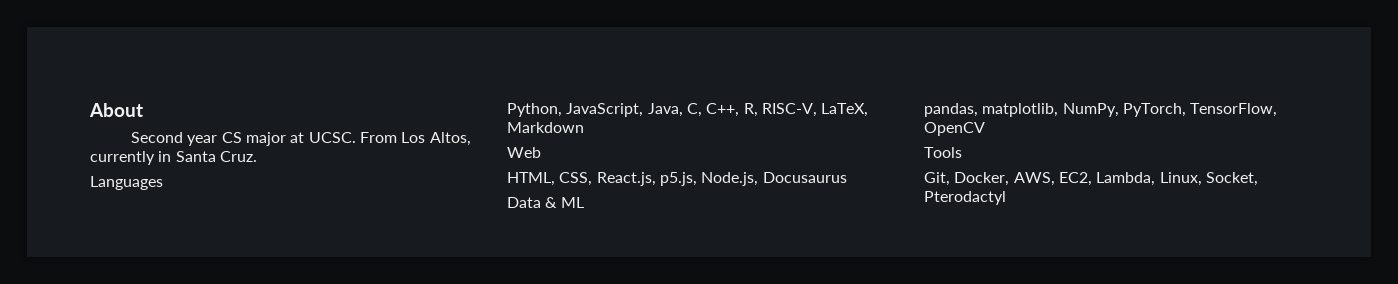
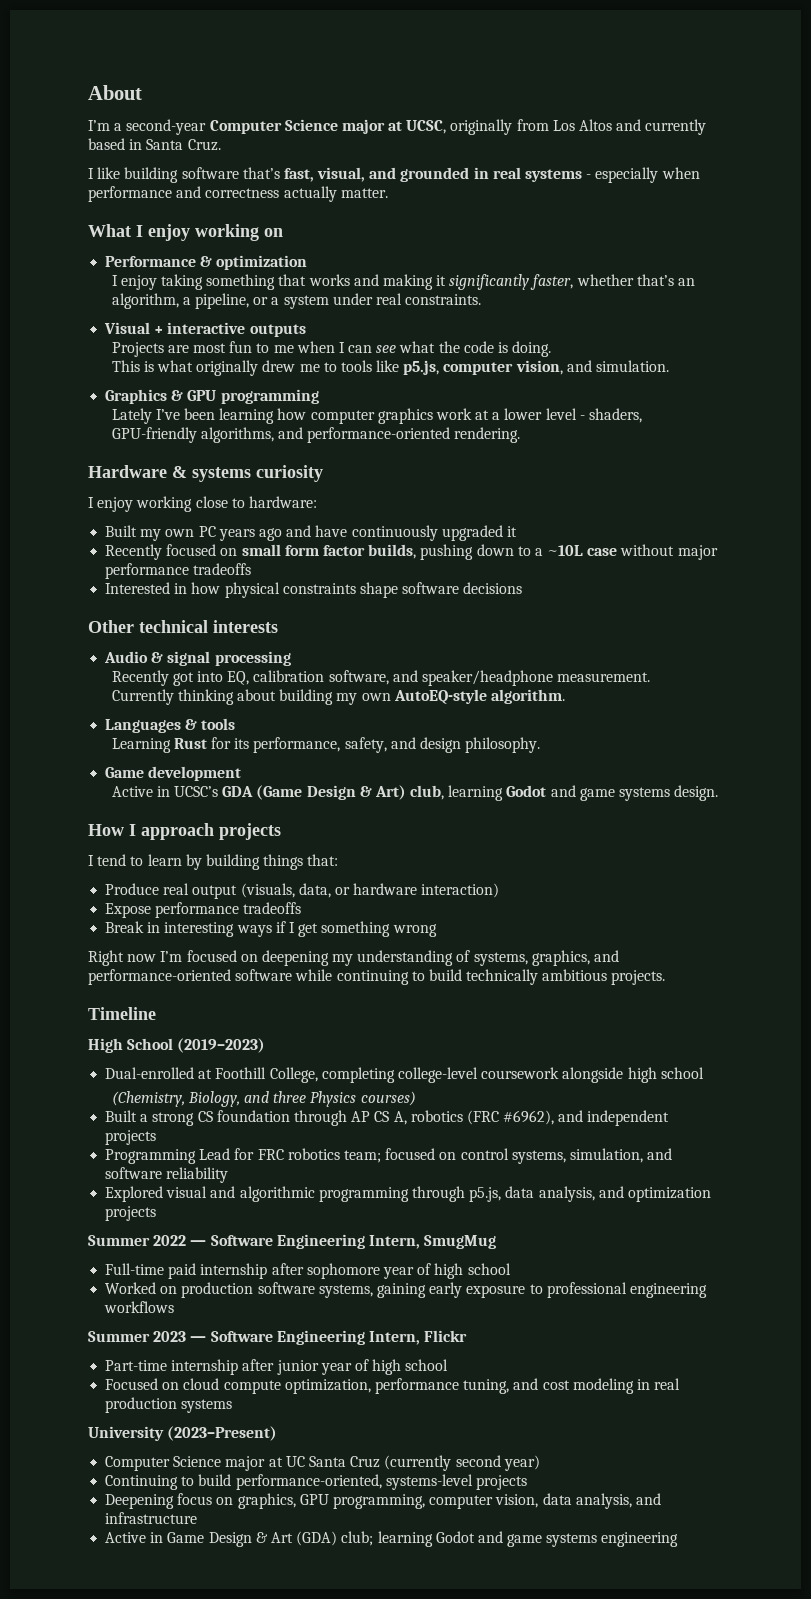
[131,132,471,146] [90,151,257,165] [90,176,163,190] [507,103,869,117] [507,122,584,133] [507,147,541,158] [507,172,847,186] [507,197,584,208] [924,103,1278,117] [924,122,985,136] [924,147,962,158] [924,172,1258,186] [924,191,1006,205] Second year CS major at UCSC. From Los Altos, currently in Santa Cruz. // Languages // Python, JavaScript, Java, C, C++, R, RISC-V, LaTeX, Markdown // Web // HTML, CSS, React.js, p5.js, Node.js, Docusaurus // Data & ML // pandas, matplotlib, NumPy, PyTorch, TensorFlow, OpenCV // Tools // Git, Docker, AWS, EC2, Lambda, Linux, Socket, Pterodactyl -> [88,119,707,135] [88,138,221,151] [88,167,700,183] [88,186,388,202] [88,224,283,241] [105,255,308,270] [111,274,696,290] [111,293,482,309] [104,322,306,337] [111,341,552,357] [111,360,670,376] [105,389,319,404] [111,408,643,424] [111,427,521,443] [88,465,323,482] [88,496,317,512] [105,525,517,541] [105,544,718,560] [105,563,252,579] [105,582,523,598] [88,620,278,633] [104,651,291,666] [111,670,651,686] [111,689,565,705] [105,718,236,733] [111,737,541,753] [105,766,242,781] [111,785,719,801] [88,823,281,840] [88,854,339,870] [105,883,500,899] [105,902,302,918] [105,921,437,937] [88,950,620,966] [88,969,666,985] [88,1007,156,1020] [88,1038,266,1053] [105,1067,704,1083] [111,1091,416,1107] [105,1110,670,1126] [105,1130,157,1145] [105,1148,673,1164] [105,1167,229,1183] [105,1186,711,1202] [105,1206,157,1221] [88,1234,497,1249] [105,1263,511,1279] [105,1282,707,1298] [104,1301,175,1313] [88,1330,468,1345] [105,1359,449,1375] [105,1378,681,1394] [105,1397,233,1413] [88,1426,278,1441] [105,1455,540,1471] [105,1474,527,1490] [105,1493,661,1509] [105,1512,198,1524] [105,1531,679,1547] I’m a second-year Computer Science major at UCSC, originally from Los Altos and currently based in Santa Cruz. // I like building software that’s fast, visual, and grounded in real systems - especially when performance and correctness actually matter. // What I enjoy working on // Performance & optimization // I enjoy taking something that works and making it significantly faster, whether that’s an algorithm, a pipeline, or a system under real constraints. // Visual + interactive outputs // Projects are most fun to me when I can see what the code is doing. // This is what originally drew me to tools like p5.js, computer vision, and simulation. // Graphics & GPU programming // Lately I’ve been learning how computer graphics work at a lower level - shaders, GPU-friendly algorithms, and performance-oriented rendering. // Hardware & systems curiosity // I enjoy working close to hardware: // Built my own PC years ago and have continuously upgraded it // Recently focused on small form factor builds, pushing down to a ~10L case without major performance tradeoffs // Interested in how physical constraints shape software decisions // Other technical interests // Audio & signal processing // Recently got into EQ, calibration software, and speaker/headphone measurement. // Currently thinking about building my own AutoEQ-style algorithm. // Languages & tools // Learning Rust for its performance, safety, and design philosophy. // Game development // Active in UCSC’s GDA (Game Design & Art) club, learning Godot and game systems design. // How I approach projects // I tend to learn by building things that: // Produce real output (visuals, data, or hardware interaction) // Expose performance tradeoffs // Break in interesting ways if I get something wrong // Right now I’m focused on deepening my understanding of systems, graphics, and performance-oriented software while continuing to build technically ambitious projects. // Timeline // High School (2019–2023) // Dual-enrolled at Foothill College, completing college-level coursework alongside high school // (Chemistry, Biology, and three Physics courses) // Built a strong CS foundation through AP CS A, robotics (FRC #6962), and independent projects // Programming Lead for FRC robotics team; focused on control systems, simulation, and software reliability // Explored visual and algorithmic programming through p5.js, data analysis, and optimization projects // Summer 2022 — Software Engineering Intern, SmugMug // Full-time paid internship after sophomore year of high school // Worked on production software systems, gaining early exposure to professional engineering workflows // Summer 2023 — Software Engineering Intern, Flickr // Part-time internship after junior year of high school // Focused on cloud compute optimization, performance tuning, and cost modeling in real production systems // University (2023–Present) // Computer Science major at UC Santa Cruz (currently second year) // Continuing to build performance-oriented, systems-level projects // Deepening focus on graphics, GPU programming, computer vision, data analysis, and infrastructure // Active in Game Design & Art (GDA) club; learning Godot and game systems engineering

